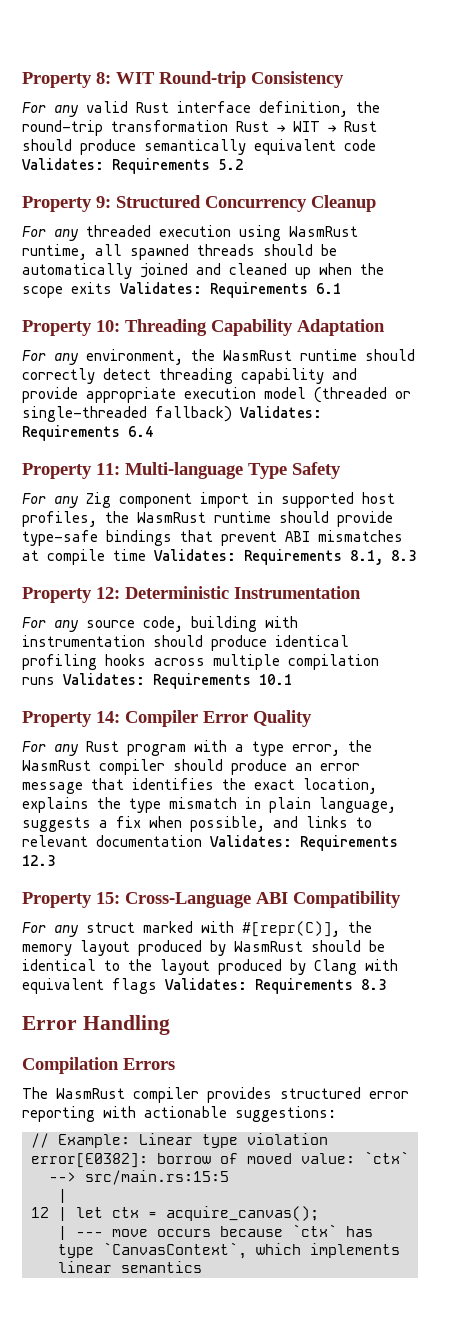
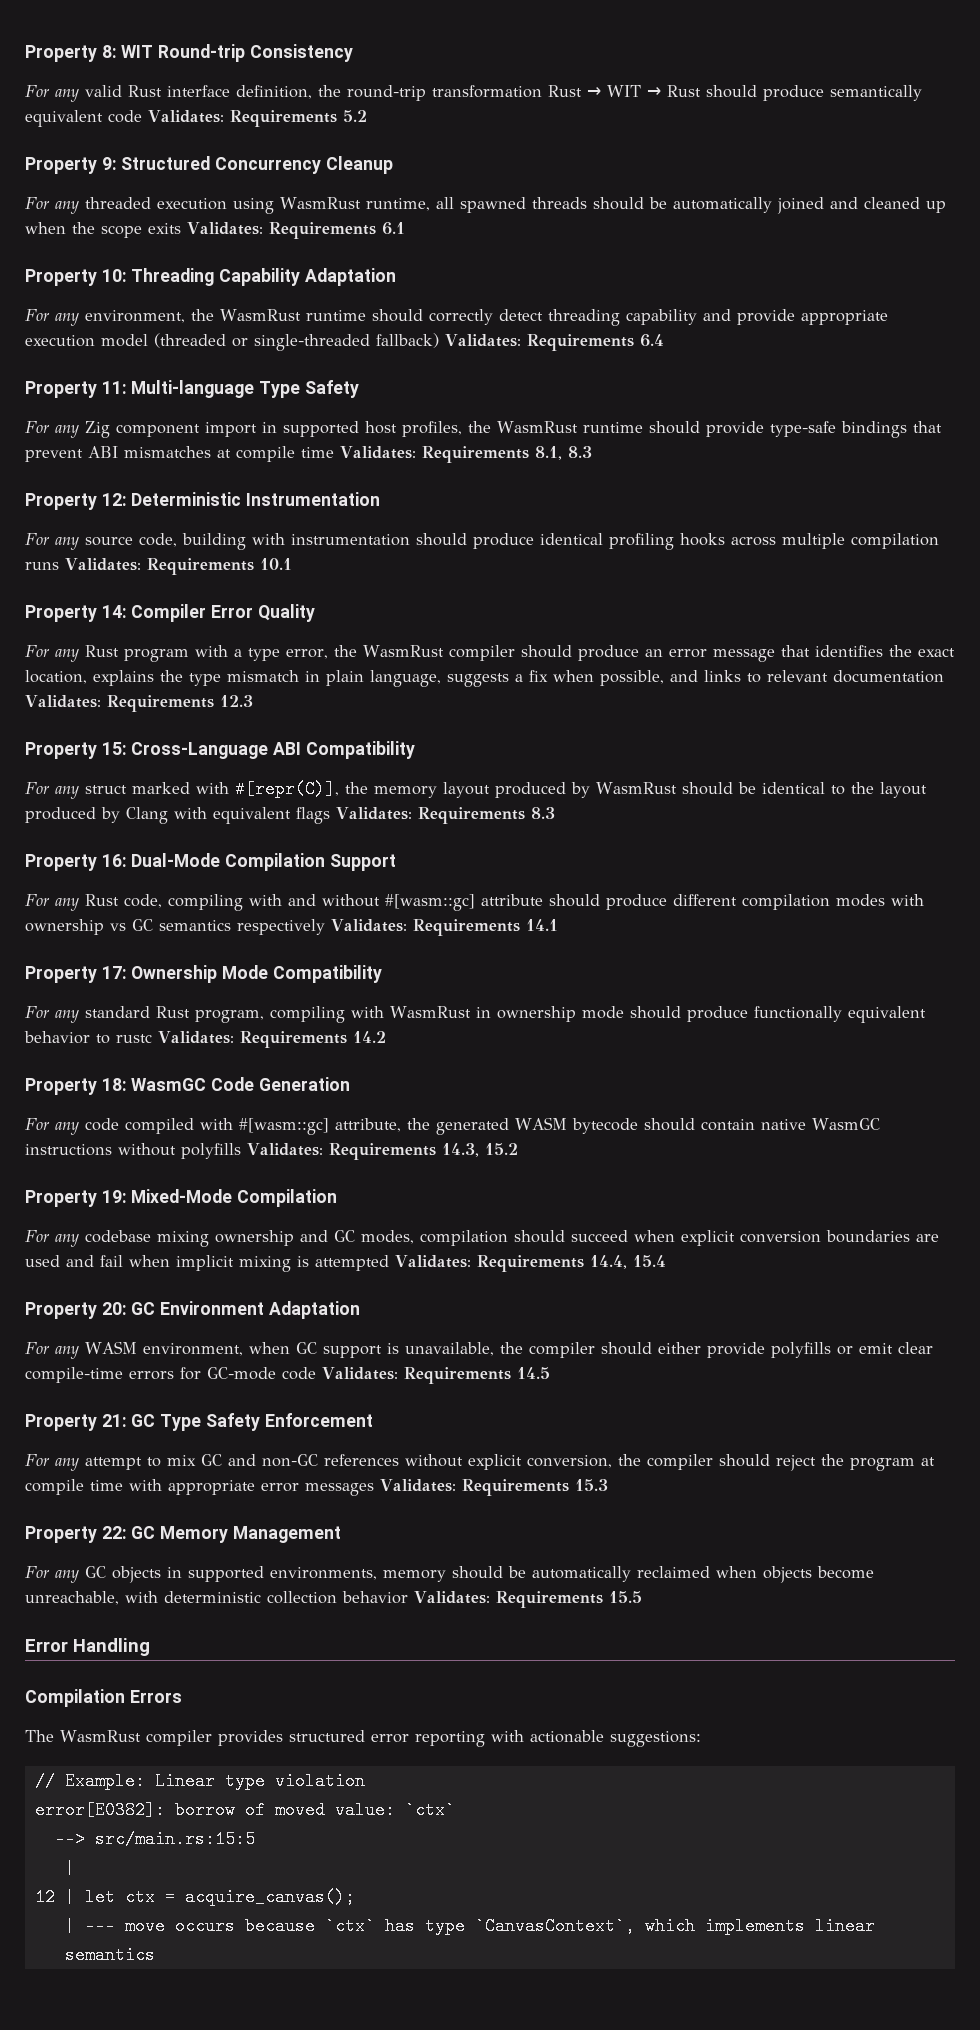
(386, 984) none -> [25,853,396,871] [25,894,924,911] [25,919,558,936] [25,965,382,983] [25,1006,926,1023] [24,1031,386,1048] [25,1077,350,1095] [25,1117,880,1135] [25,1143,518,1160] [25,1189,338,1207] [25,1230,939,1247] [25,1255,666,1272] [25,1301,360,1319] [25,1341,933,1359] [25,1367,550,1384] [25,1413,373,1431] [25,1454,935,1471] [25,1479,608,1496] [25,1526,341,1543] [25,1566,874,1583] [25,1591,642,1608] // Property 16: Dual-Mode Compilation Support // For any Rust code, compiling with and without #[wasm::gc] attribute should produce different compilation modes with ownership vs GC semantics respectively Validates: Requirements 14.1 // Property 17: Ownership Mode Compatibility // For any standard Rust program, compiling with WasmRust in ownership mode should produce functionally equivalent behavior to rustc Validates: Requirements 14.2 // Property 18: WasmGC Code Generation // For any code compiled with #[wasm::gc] attribute, the generated WASM bytecode should contain native WasmGC instructions without polyfills Validates: Requirements 14.3, 15.2 // Property 19: Mixed-Mode Compilation // For any codebase mixing ownership and GC modes, compilation should succeed when explicit conversion boundaries are used and fail when implicit mixing is attempted Validates: Requirements 14.4, 15.4 // Property 20: GC Environment Adaptation // For any WASM environment, when GC support is unavailable, the compiler should either provide polyfills or emit clear compile-time errors for GC-mode code Validates: Requirements 14.5 // Property 21: GC Type Safety Enforcement // For any attempt to mix GC and non-GC references without explicit conversion, the compiler should reject the program at compile time with appropriate error messages Validates: Requirements 15.3 // Property 22: GC Memory Management // For any GC objects in supported environments, memory should be automatically reclaimed when objects become unreachable, with deterministic collection behavior Validates: Requirements 15.5

